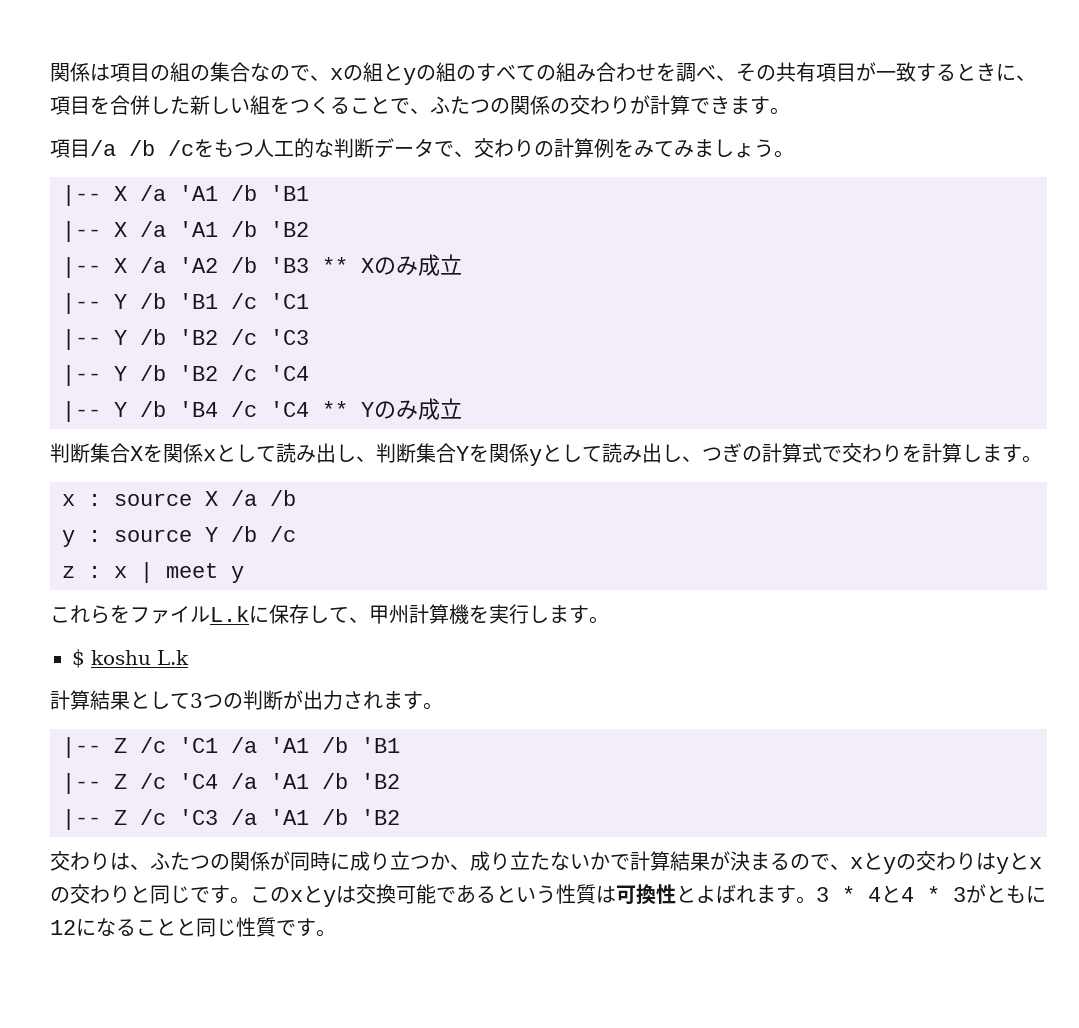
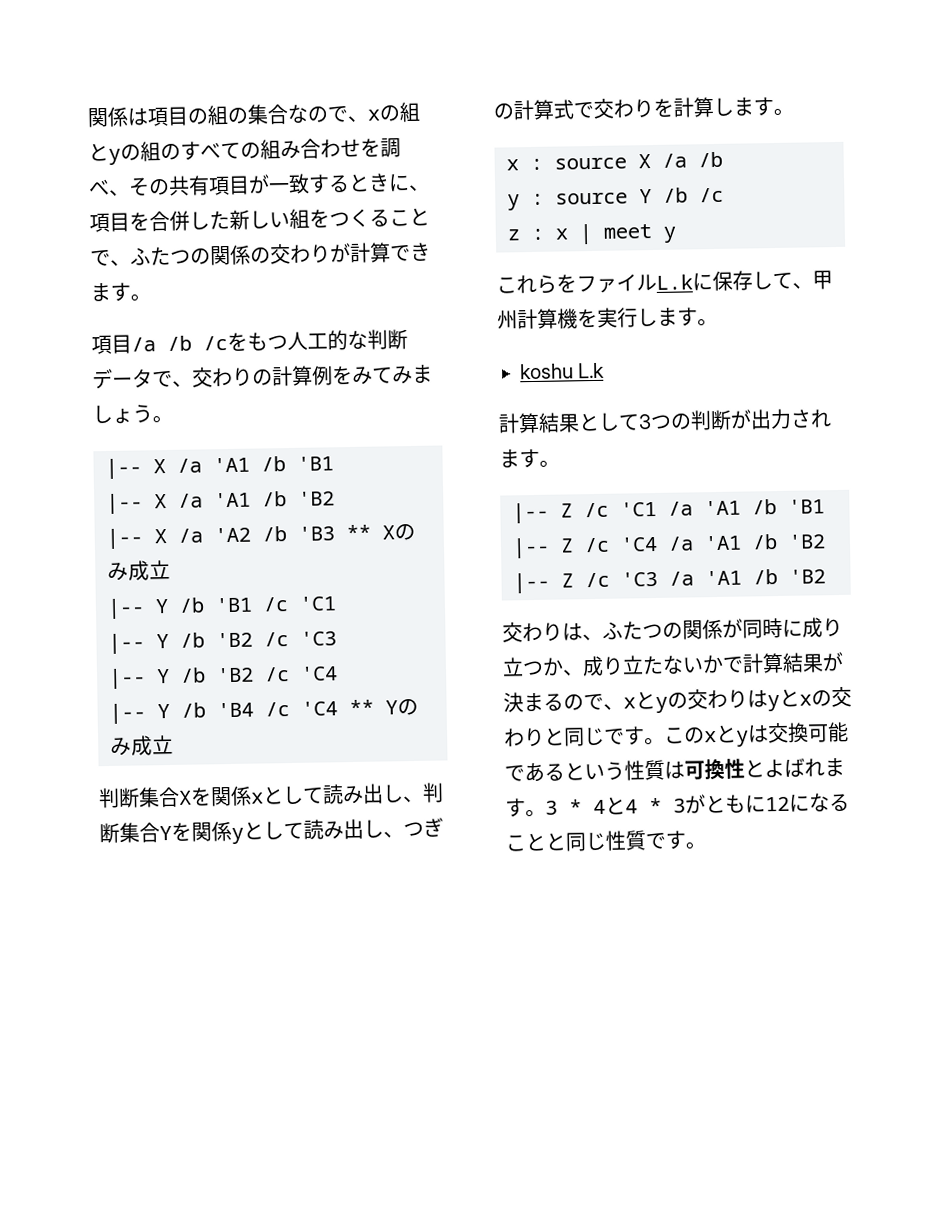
[72,649,85,668] $ -> (718, 322) none

